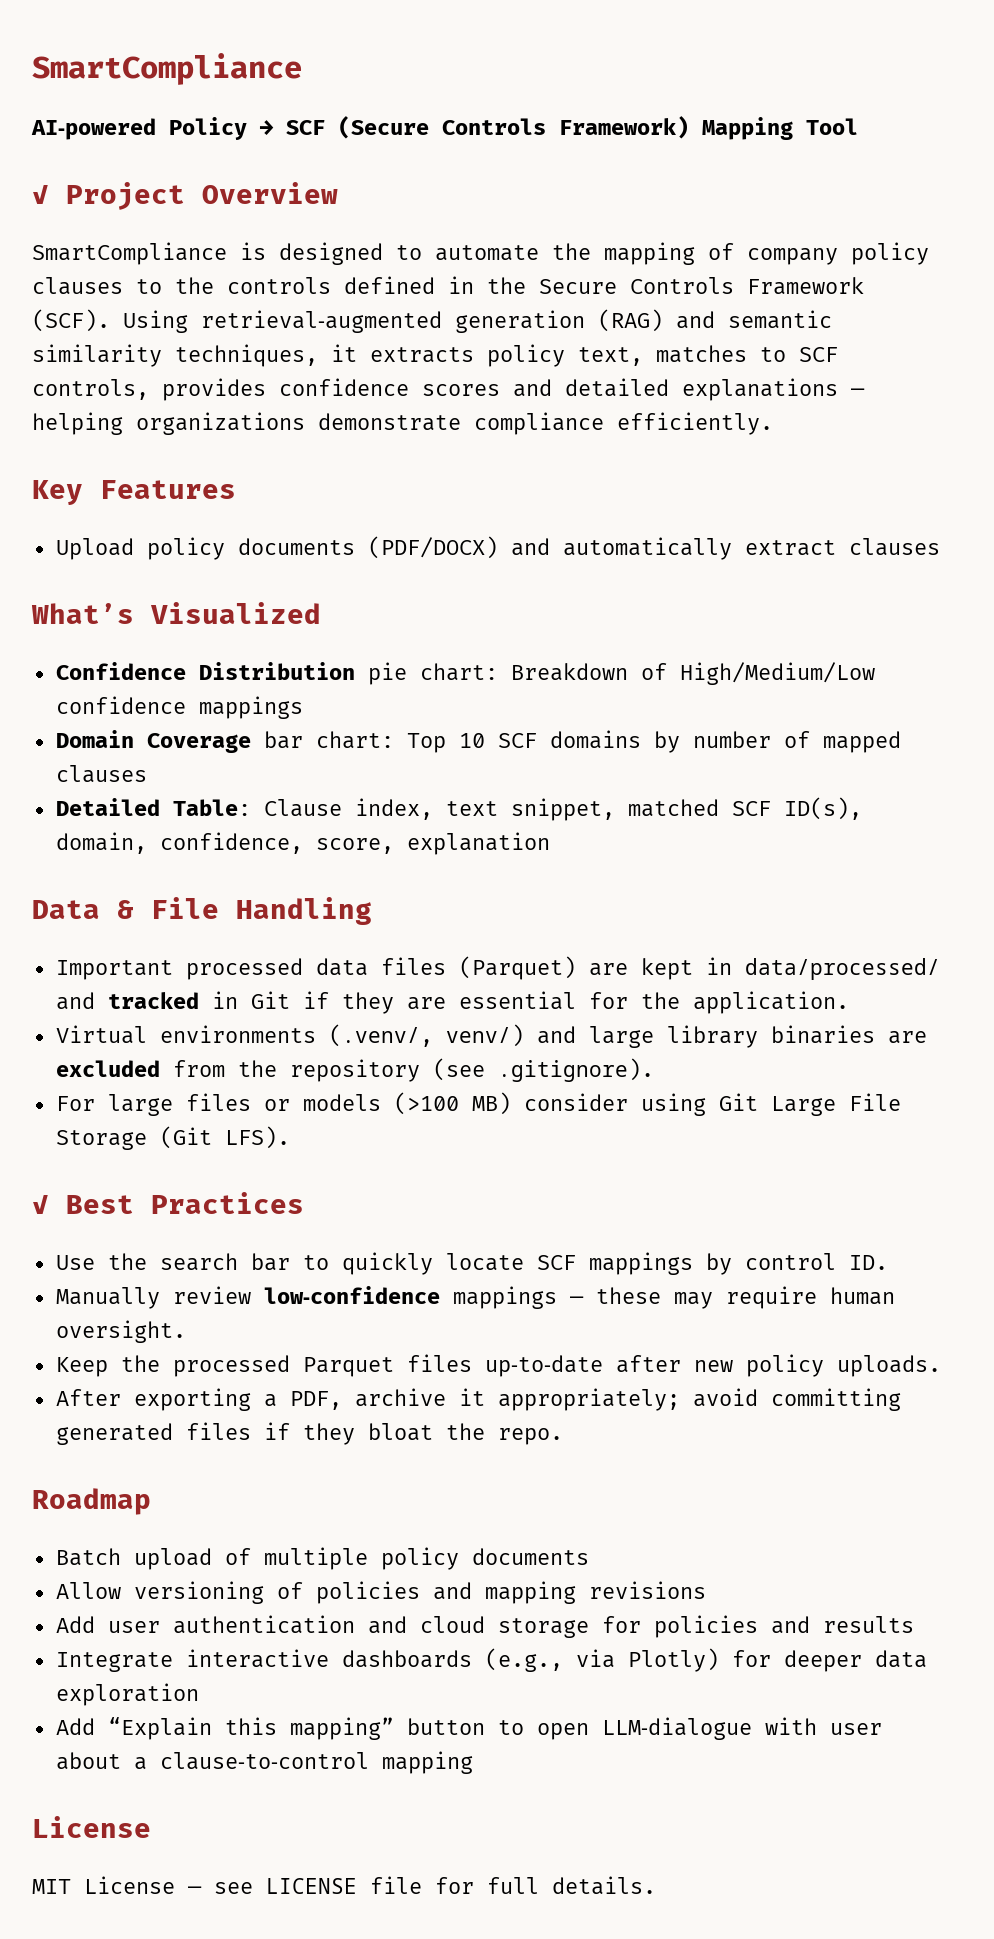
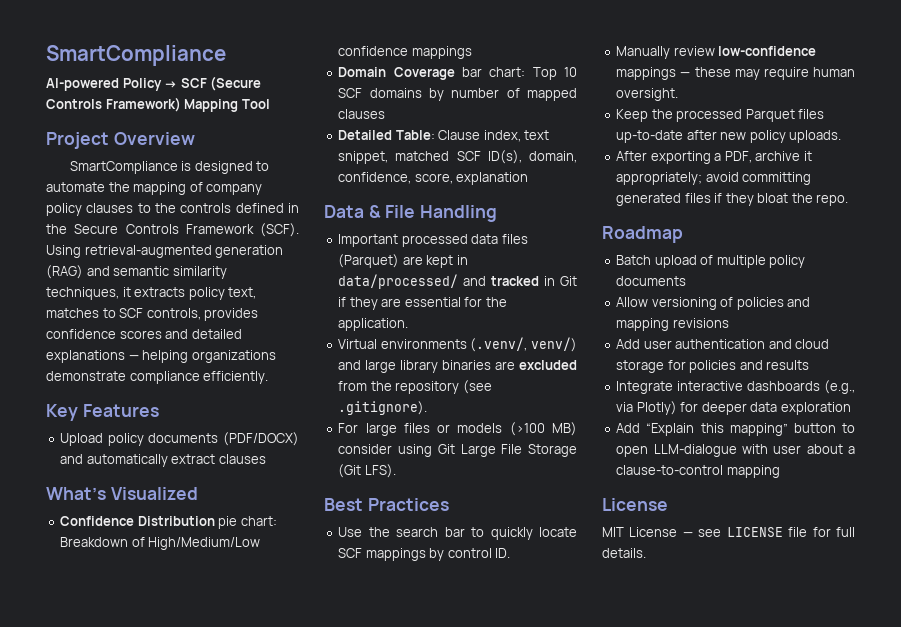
[32,185,49,204] ✓ -> (270, 104) none
[32,1195,49,1214] ✓ -> (396, 471) none

